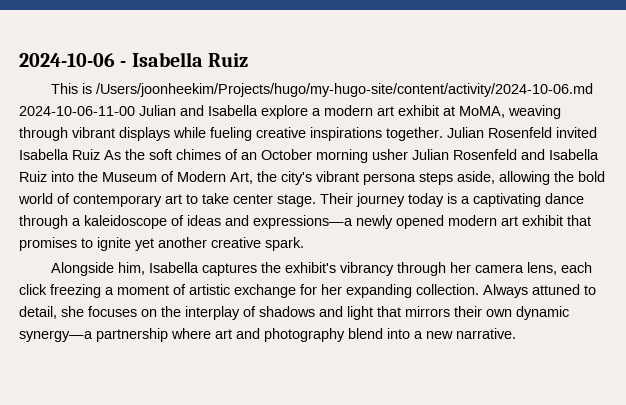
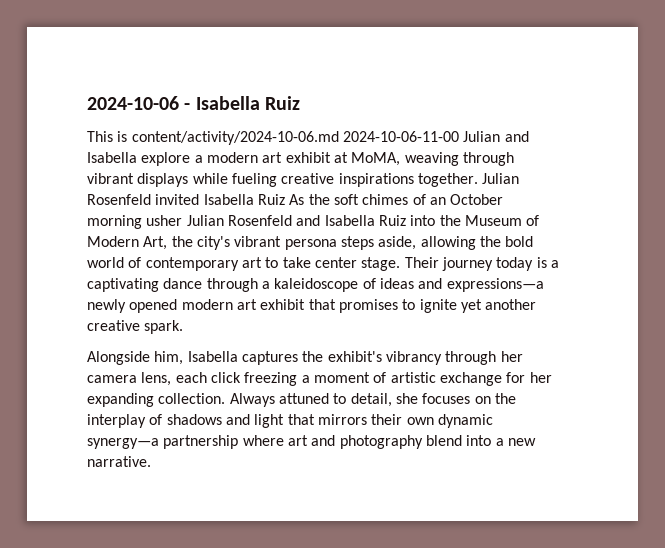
[96,83,594,97] /Users/joonheekim/Projects/hugo/my-hugo-site/content/activity/2024-10-06.md -> [131,131,339,145] content/activity/2024-10-06.md

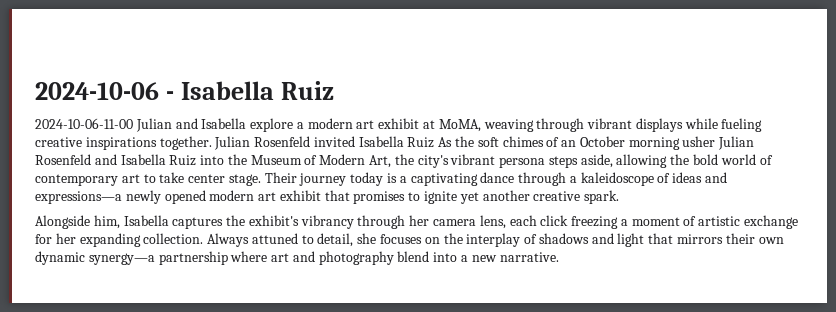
[87,131,339,145] This is content/activity/2024-10-06.md -> (334, 90) none

